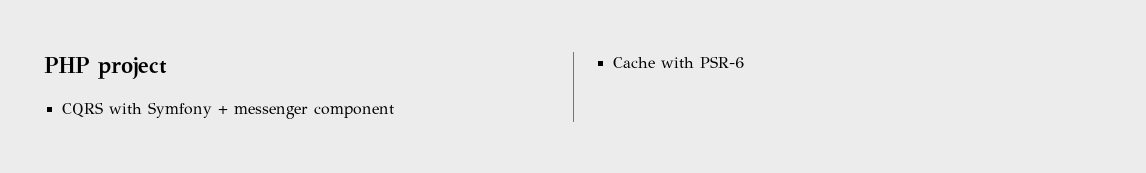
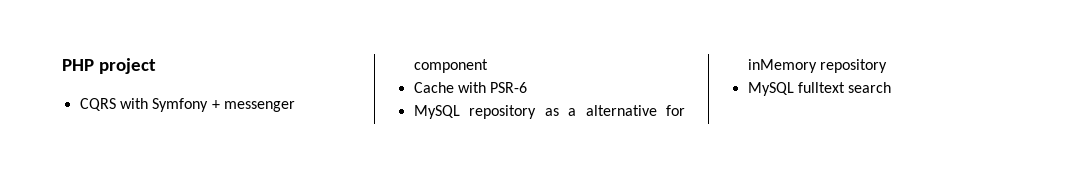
(744, 62) none -> [413,105,685,119] [747,59,887,73] [747,82,892,96] // MySQL repository as a alternative for inMemory repository // MySQL fulltext search

